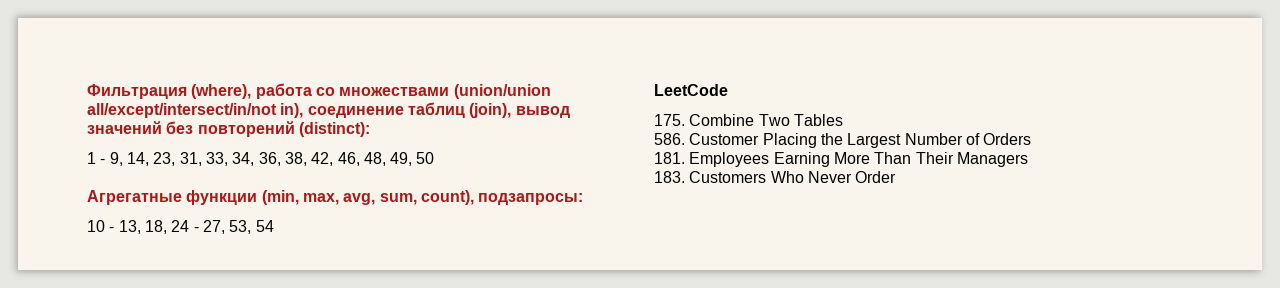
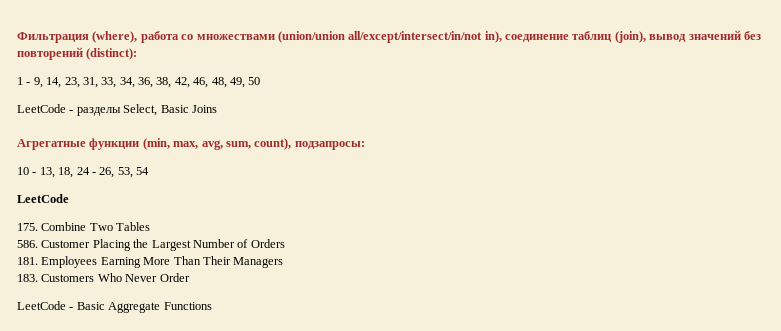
(435, 158) none -> [17,104,217,116] // LeetCode - разделы Select, Basic Joins
[202,220,225,234] 27, -> [99,167,115,178] 26,
(897, 177) none -> [17,301,212,313] // LeetCode - Basic Aggregate Functions

